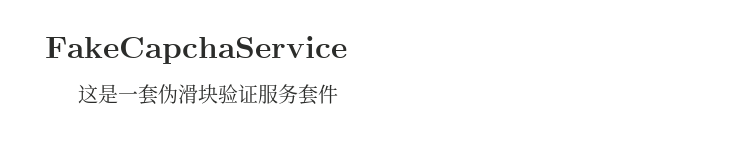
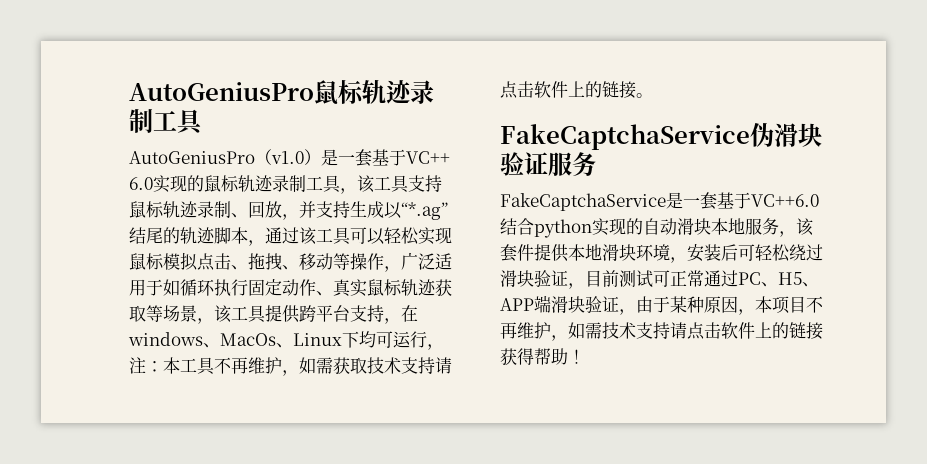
[45,36,347,64] [78,84,339,105] FakeCapchaService // 这是一套伪滑块验证服务套件 -> [129,79,434,105] [129,109,204,135] [129,149,450,167] [129,175,442,194] [129,201,448,220] [129,227,452,246] [129,252,452,272] [129,279,452,297] [129,305,418,324] [128,331,444,350] [129,357,452,376] [500,81,653,99] [500,122,822,150] [500,152,596,177] [500,192,819,211] [500,218,814,238] [500,244,823,263] [500,270,819,289] [500,295,823,315] [500,322,823,341] [500,348,585,365] AutoGeniusPro鼠标轨迹录制工具 // AutoGeniusPro（v1.0）是一套基于VC++ 6.0实现的鼠标轨迹录制工具，该工具支持鼠标轨迹录制、回放，并支持生成以“*.ag”结尾的轨迹脚本，通过该工具可以轻松实现鼠标模拟点击、拖拽、移动等操作，广泛适用于如循环执行固定动作、真实鼠标轨迹获取等场景，该工具提供跨平台支持，在windows、MacOs、Linux下均可运行，注：本工具不再维护，如需获取技术支持请点击软件上的链接。 // FakeCaptchaService伪滑块验证服务 // FakeCaptchaService是一套基于VC++6.0结合python实现的自动滑块本地服务，该套件提供本地滑块环境，安装后可轻松绕过滑块验证，目前测试可正常通过PC、H5、APP端滑块验证，由于某种原因，本项目不再维护，如需技术支持请点击软件上的链接获得帮助！

